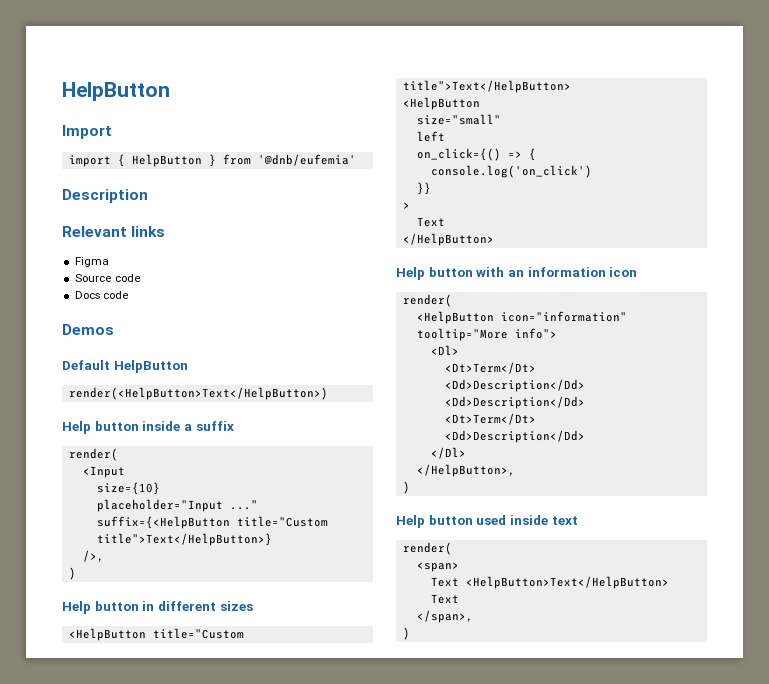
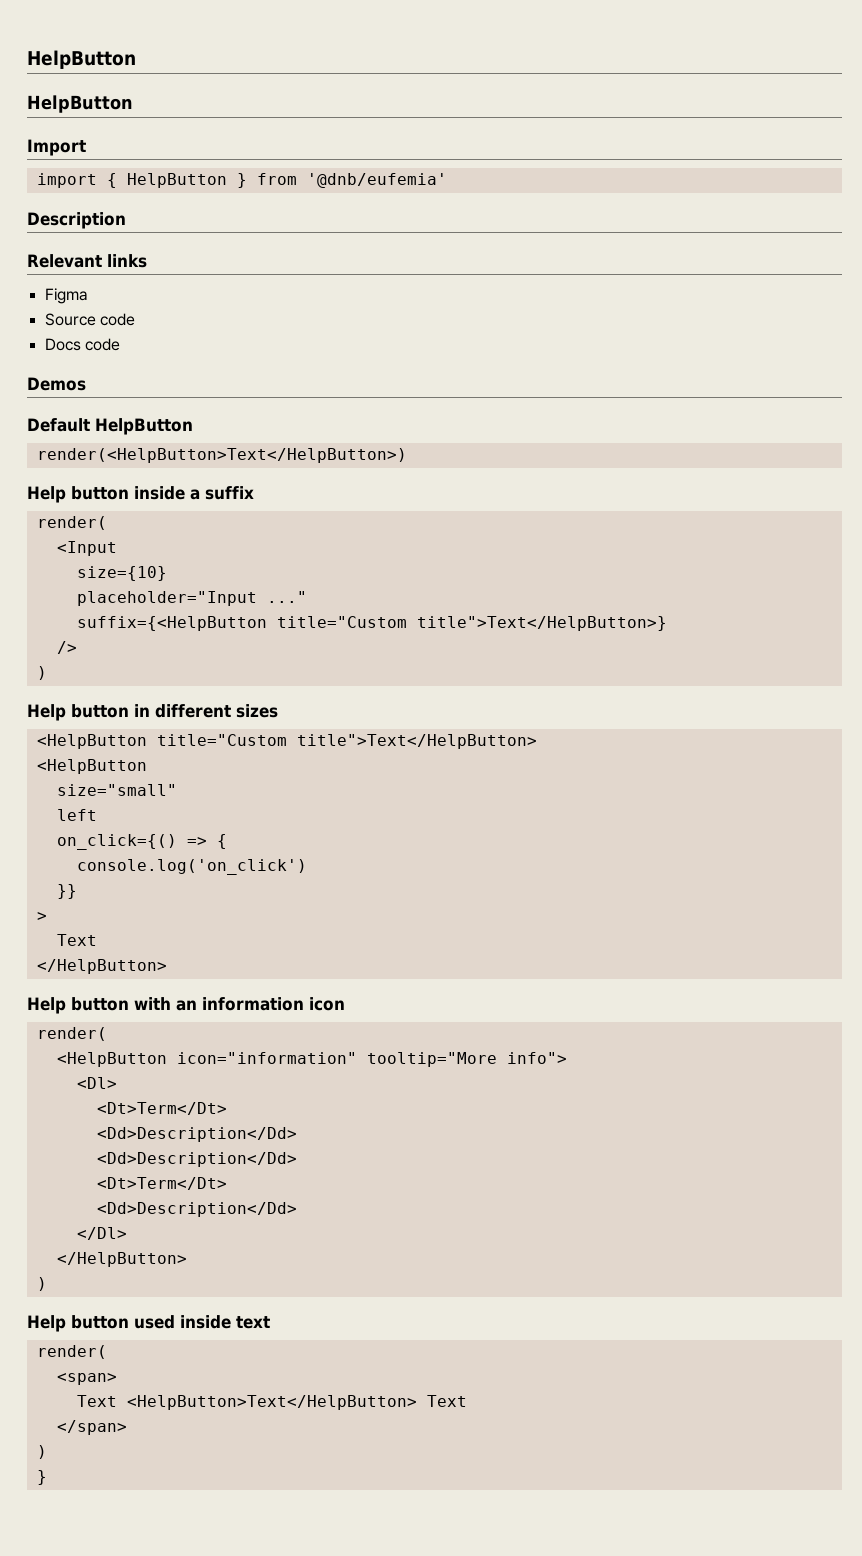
[62,82,170,101] HelpButton -> [27,50,136,69] [27,95,133,113] HelpButton // HelpButton
[82,550,104,562] />, -> [56,641,77,654] />
[416,464,515,477] </HelpButton>, -> [56,1252,187,1267] </HelpButton>
[416,610,473,623] [402,627,410,640] </span>, // ) -> [56,1420,127,1435] [36,1445,47,1459] [36,1470,47,1485] </span> // ) // }

